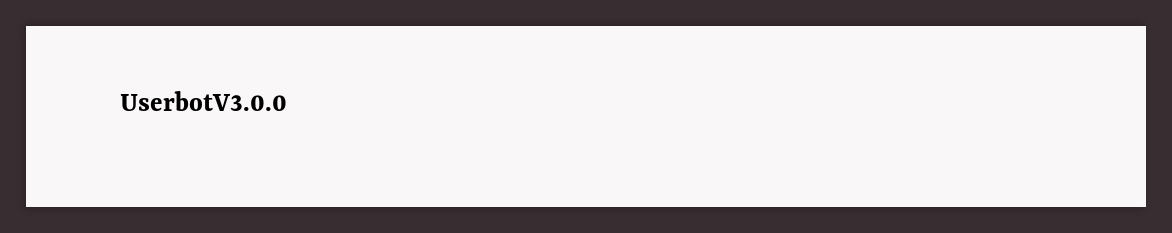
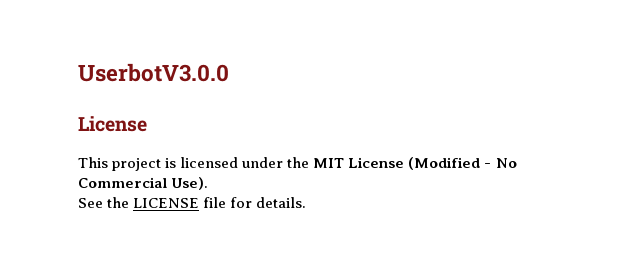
(287, 101) none -> [78,116,147,132] [78,157,517,171] [78,177,209,190] [78,197,307,208] // License // This project is licensed under the MIT License (Modified - No Commercial Use). // See the LICENSE file for details.

